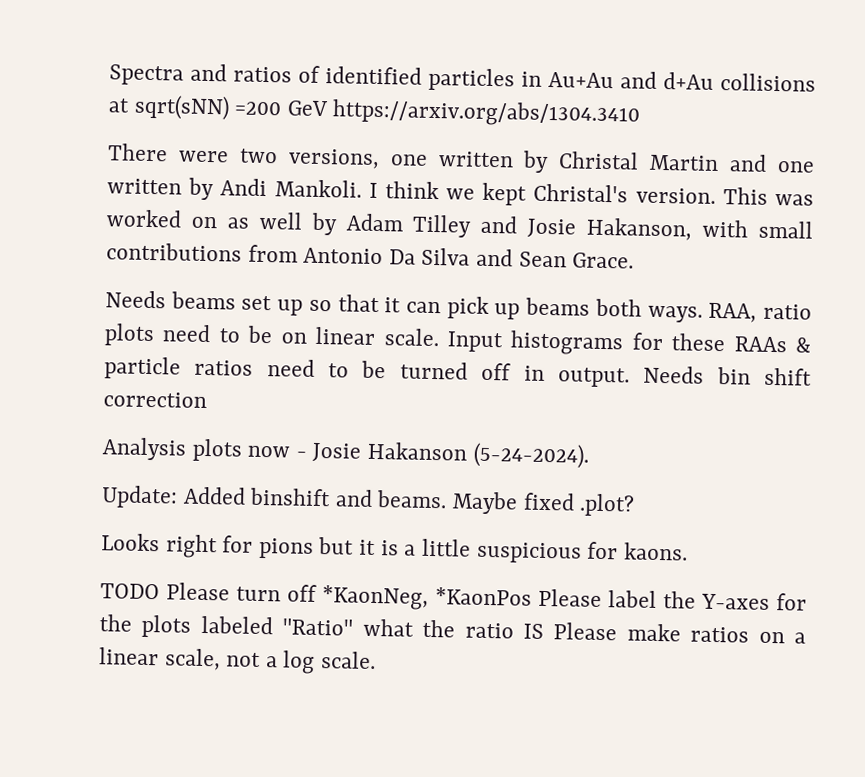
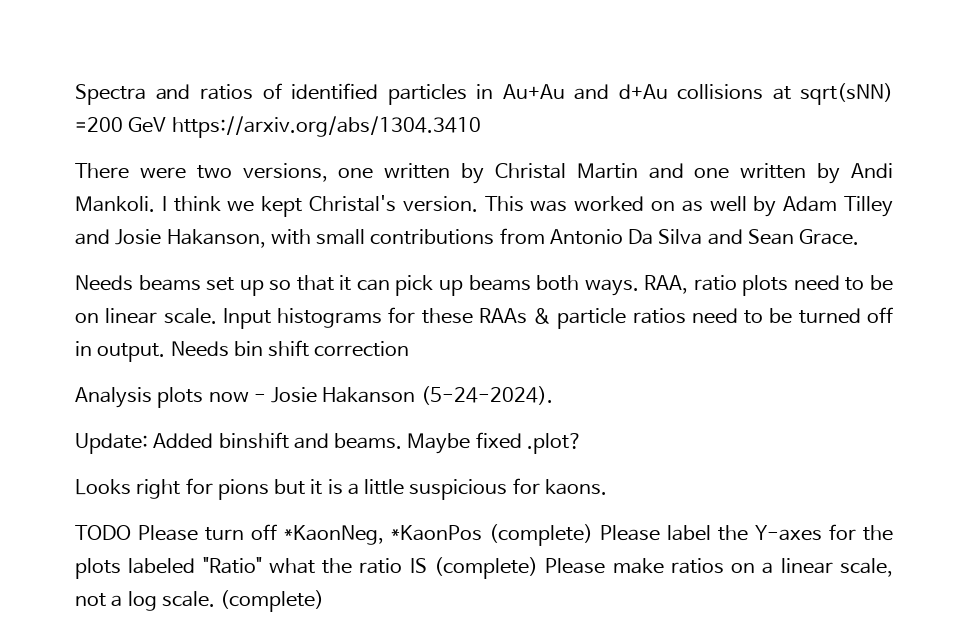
(532, 596) none -> [488,524,593,546] (complete)
(544, 631) none -> [434,557,539,579] (complete)
(377, 660) none -> [220,590,325,612] (complete)

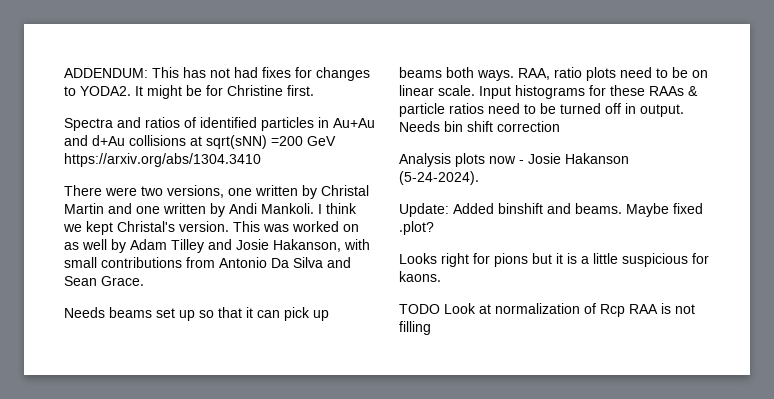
(75, 94) none -> [64,67,370,81] [64,85,314,99] ADDENDUM: This has not had fixes for changes to YODA2. It might be for Christine first. //
[137,524,893,546] [75,557,894,579] [75,590,325,612] Please turn off *KaonNeg, *KaonPos (complete) Please label the Y-axes for the plots labeled "Ratio" what the ratio IS (complete) Please make ratios on a linear scale, not a log scale. (complete) -> [444,303,695,317] [399,321,431,335] Look at normalization of Rcp RAA is not filling

